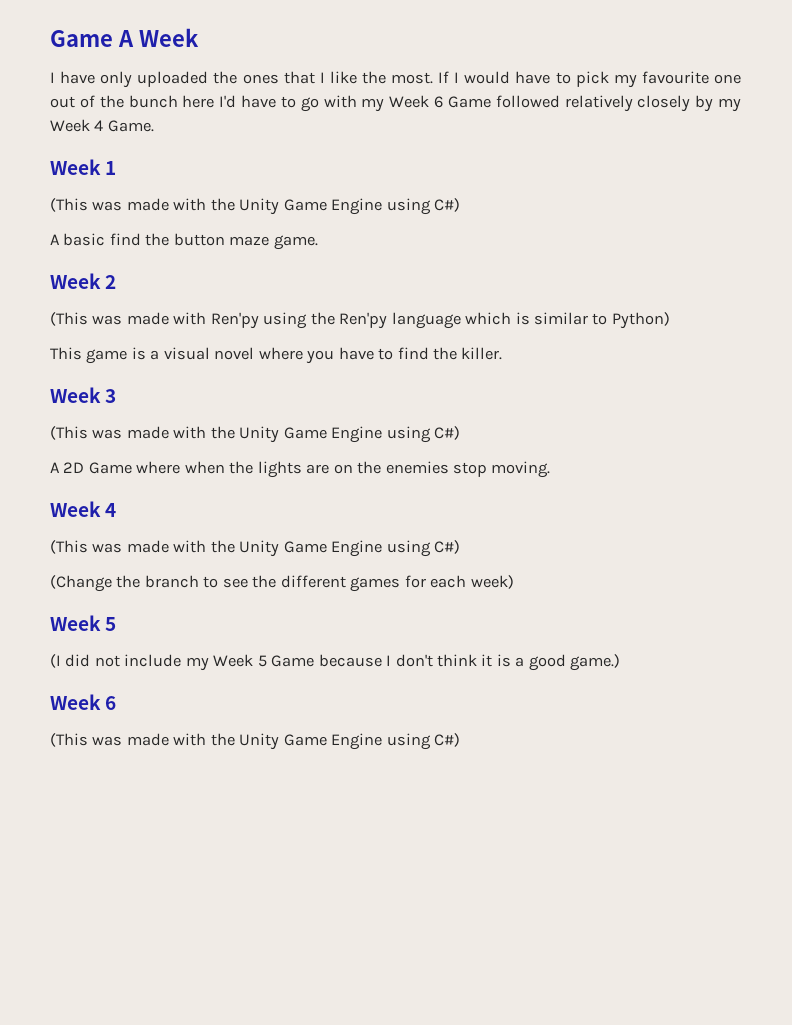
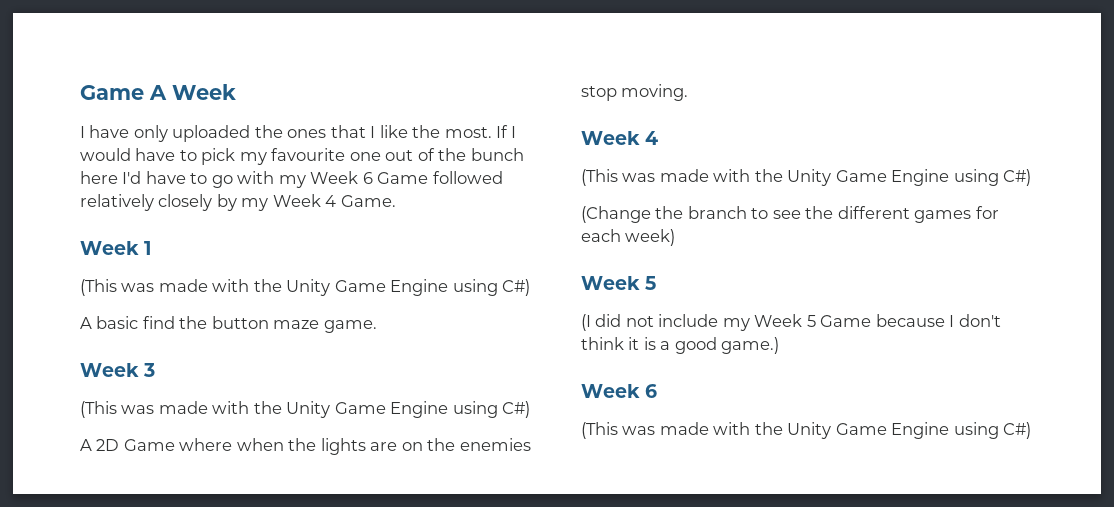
[50,273,117,289] [50,312,670,329] [50,347,503,364] // Week 2 // (This was made with Ren'py using the Ren'py language which is similar to Python) // This game is a visual novel where you have to find the killer. -> (377, 326) none

